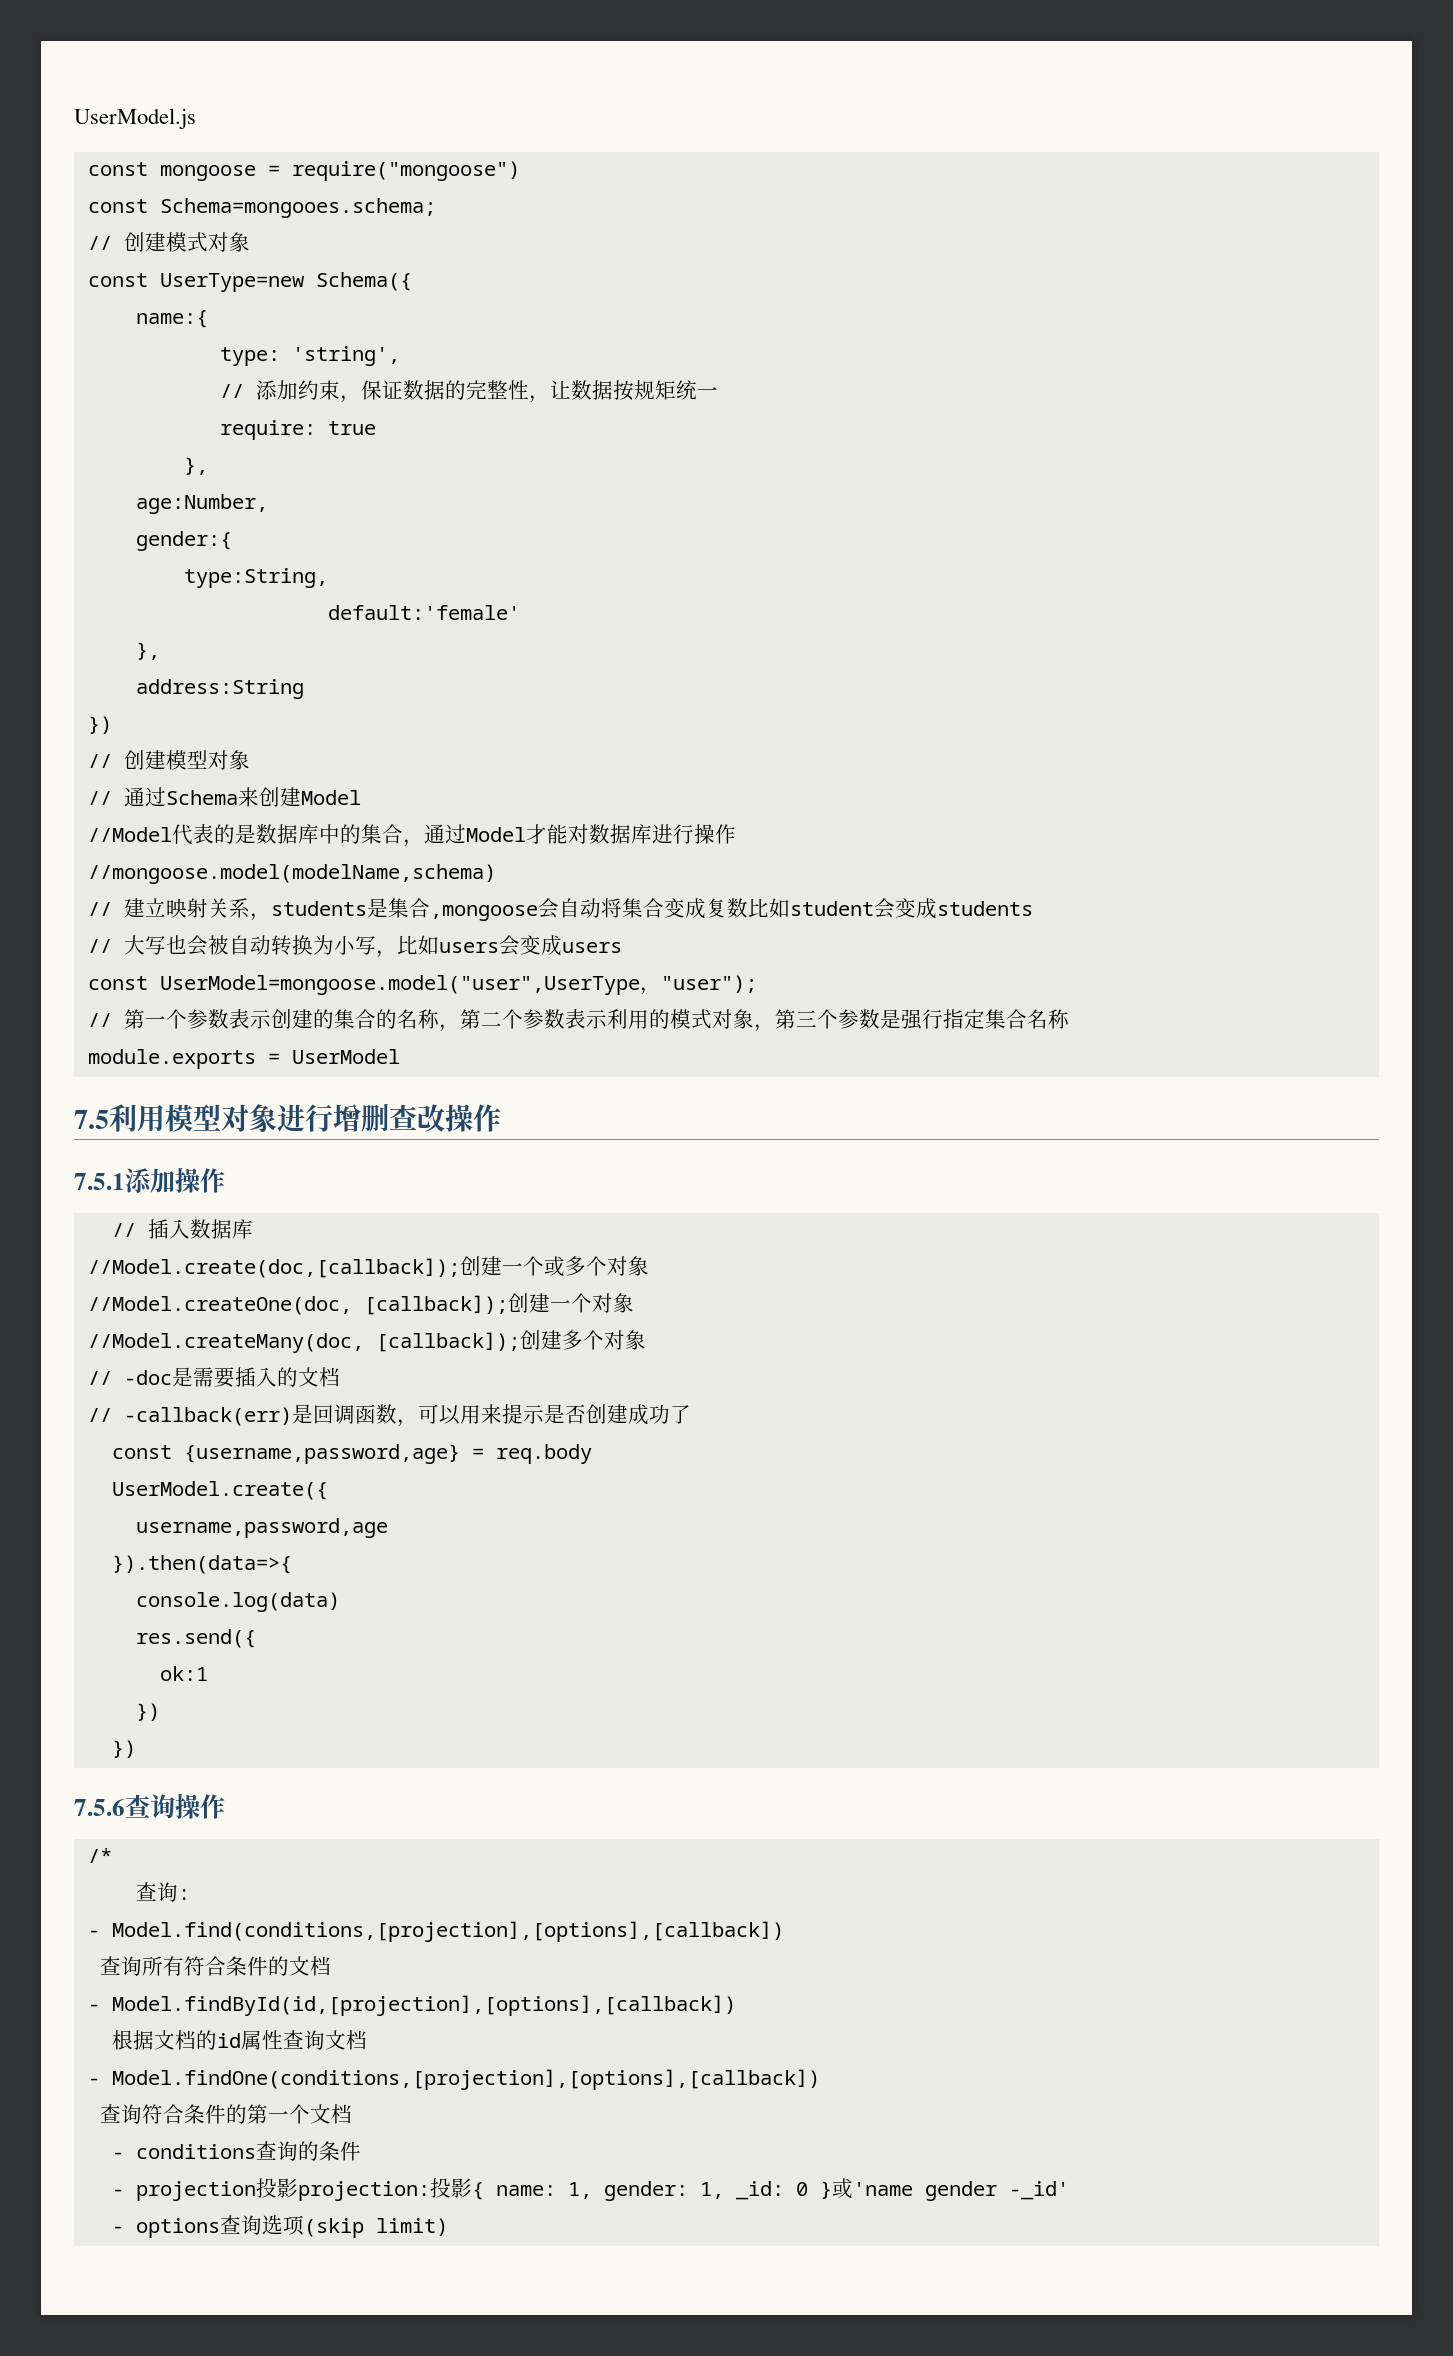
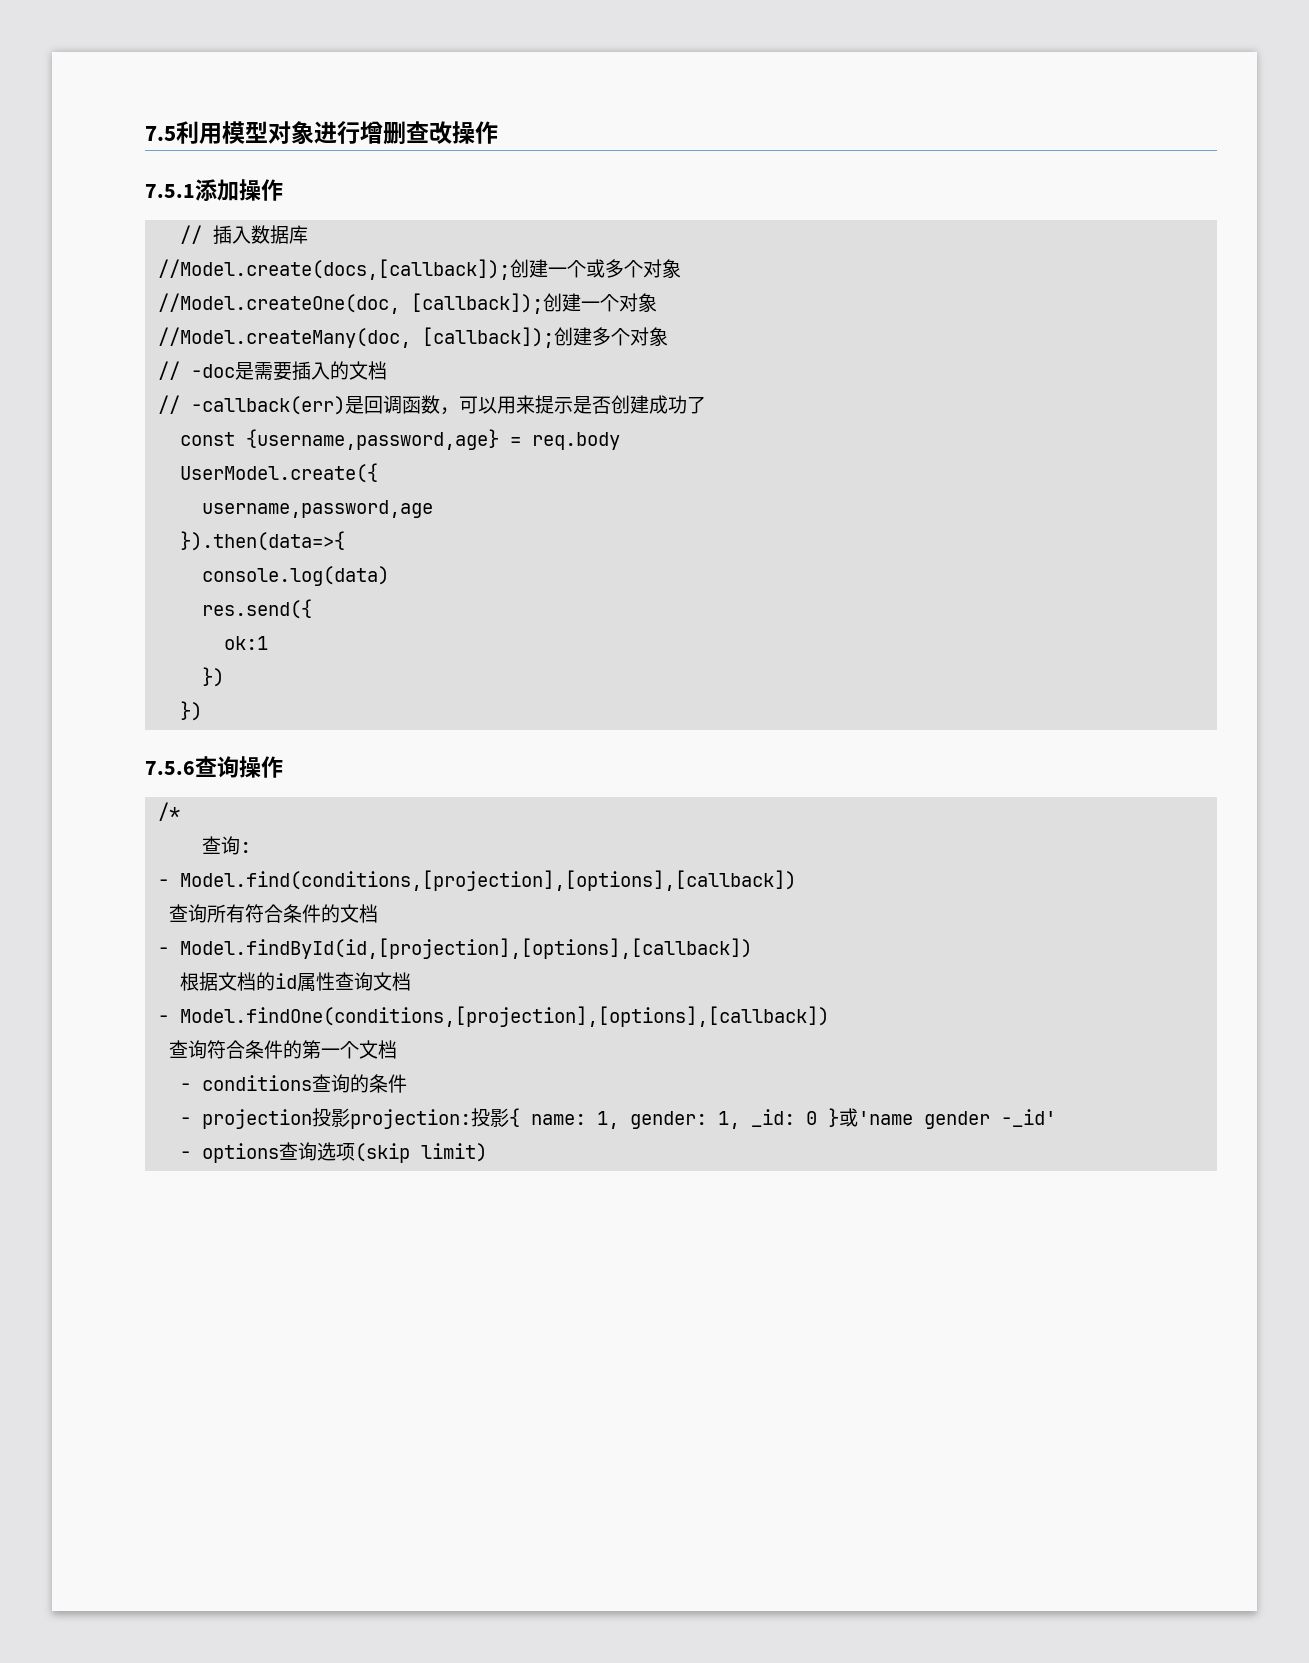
[74,108,196,129] [87,161,520,181] [87,198,436,218] [87,232,250,252] [87,272,412,292] [135,310,208,328] [219,346,400,366] [219,380,718,403] [219,420,376,440] [183,457,208,475] [135,494,268,514] [135,531,232,551] [183,568,328,588] [327,605,520,620] [135,642,160,660] [135,679,304,699] [87,716,112,734] [87,750,250,770] [87,787,361,807] [87,824,736,847] [87,864,496,884] [87,898,1033,921] [87,935,622,958] [87,975,757,995] [87,1009,1069,1032] [87,1049,400,1069] UserModel.js // const mongoose = require("mongoose") // const Schema=mongooes.schema; // // 创建模式对象 // const UserType=new Schema({ // name:{ // type: 'string', // // 添加约束，保证数据的完整性，让数据按规矩统一 // require: true // }, // age:Number, // gender:{ // type:String, // default:'female' // }, // address:String // }) // // 创建模型对象 // // 通过Schema来创建Model // //Model代表的是数据库中的集合，通过Model才能对数据库进行操作 // //mongoose.model(modelName,schema) // // 建立映射关系，students是集合,mongoose会自动将集合变成复数比如student会变成students // // 大写也会被自动转换为小写，比如users会变成users // const UserModel=mongoose.model("user",UserType，"user"); // // 第一个参数表示创建的集合的名称，第二个参数表示利用的模式对象，第三个参数是强行指定集合名称 // module.exports = UserModel // -> (145, 133) none
[87,1258,460,1278] //Model.create(doc,[callback]); -> [157,259,510,280] //Model.create(docs,[callback]);

